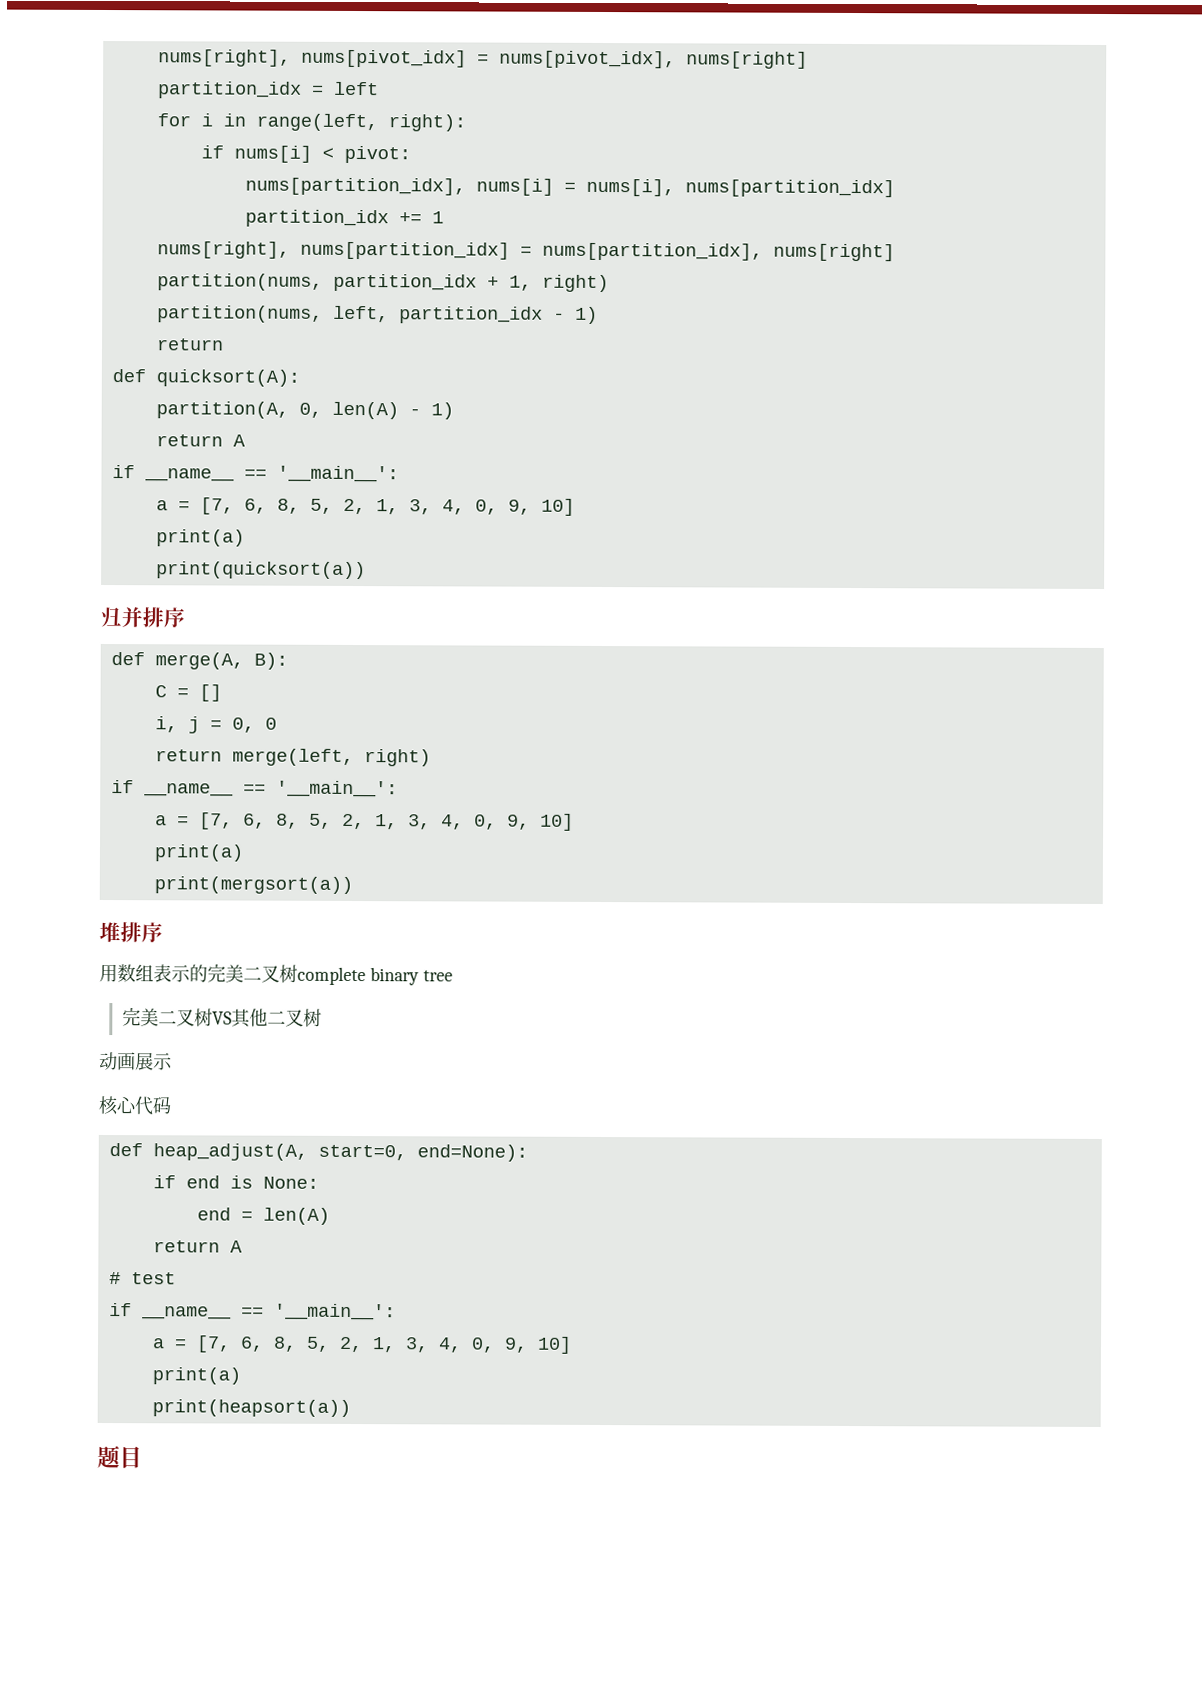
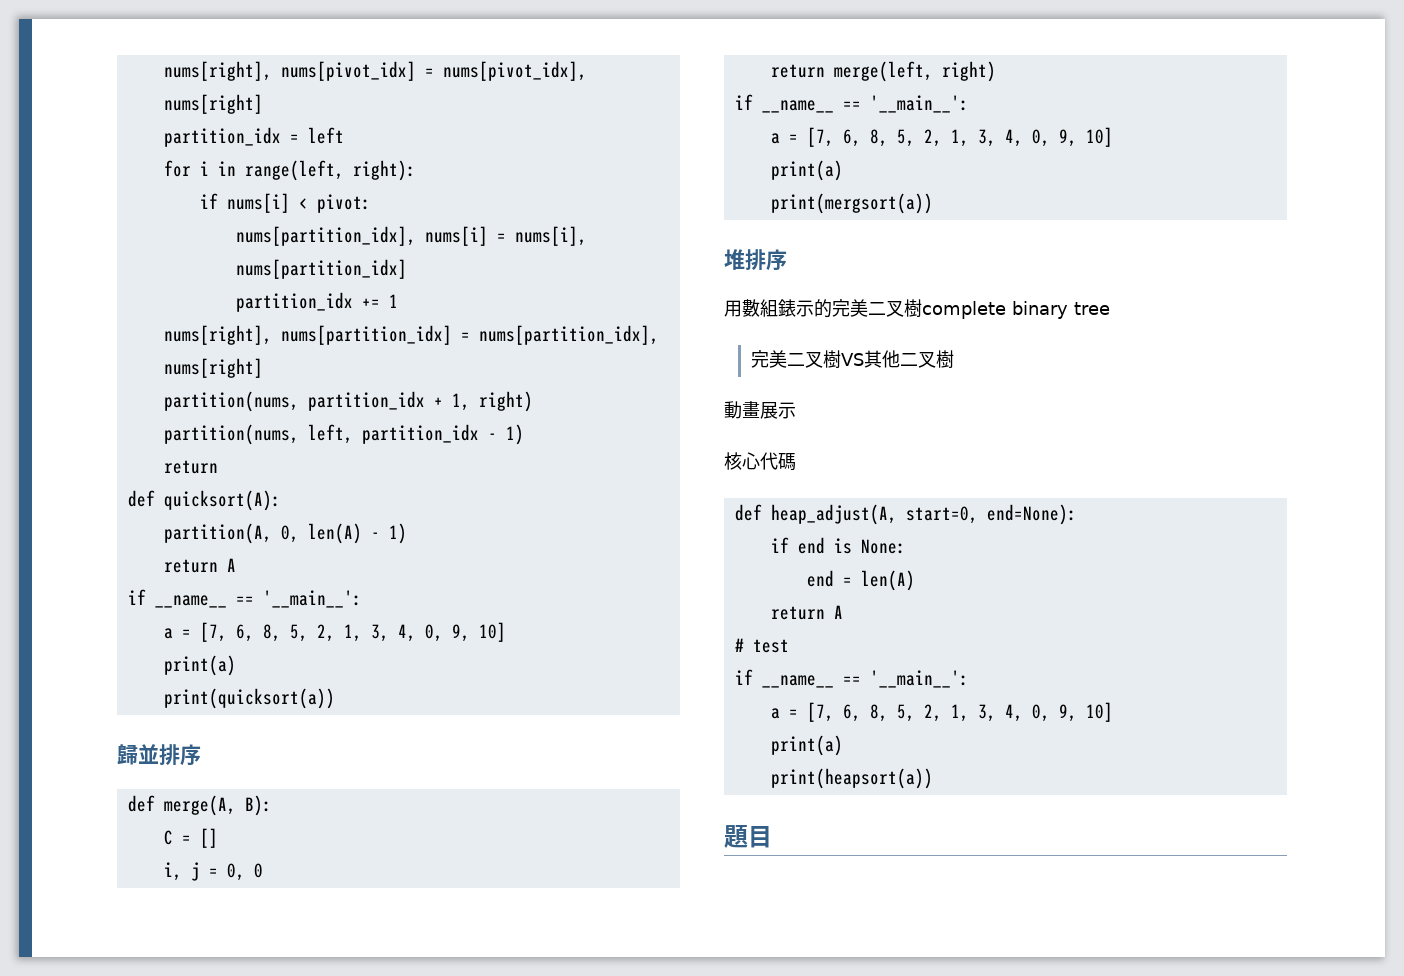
[100,606,143,628] 归并 -> [117,744,159,765] 歸並
[117,964,172,983] 数组表 -> [742,299,796,317] 數組錶
[279,964,298,983] 树 -> [904,299,922,317] 樹
[194,1008,214,1027] 树 -> [822,350,841,368] 樹
[303,1008,323,1027] [99,1051,136,1071] 树 // 动画 -> [935,350,954,368] [724,401,760,419] 樹 // 動畫
[152,1096,171,1115] 码 -> [778,453,796,471] 碼
[97,1444,120,1469] 题 -> [724,825,748,848] 題

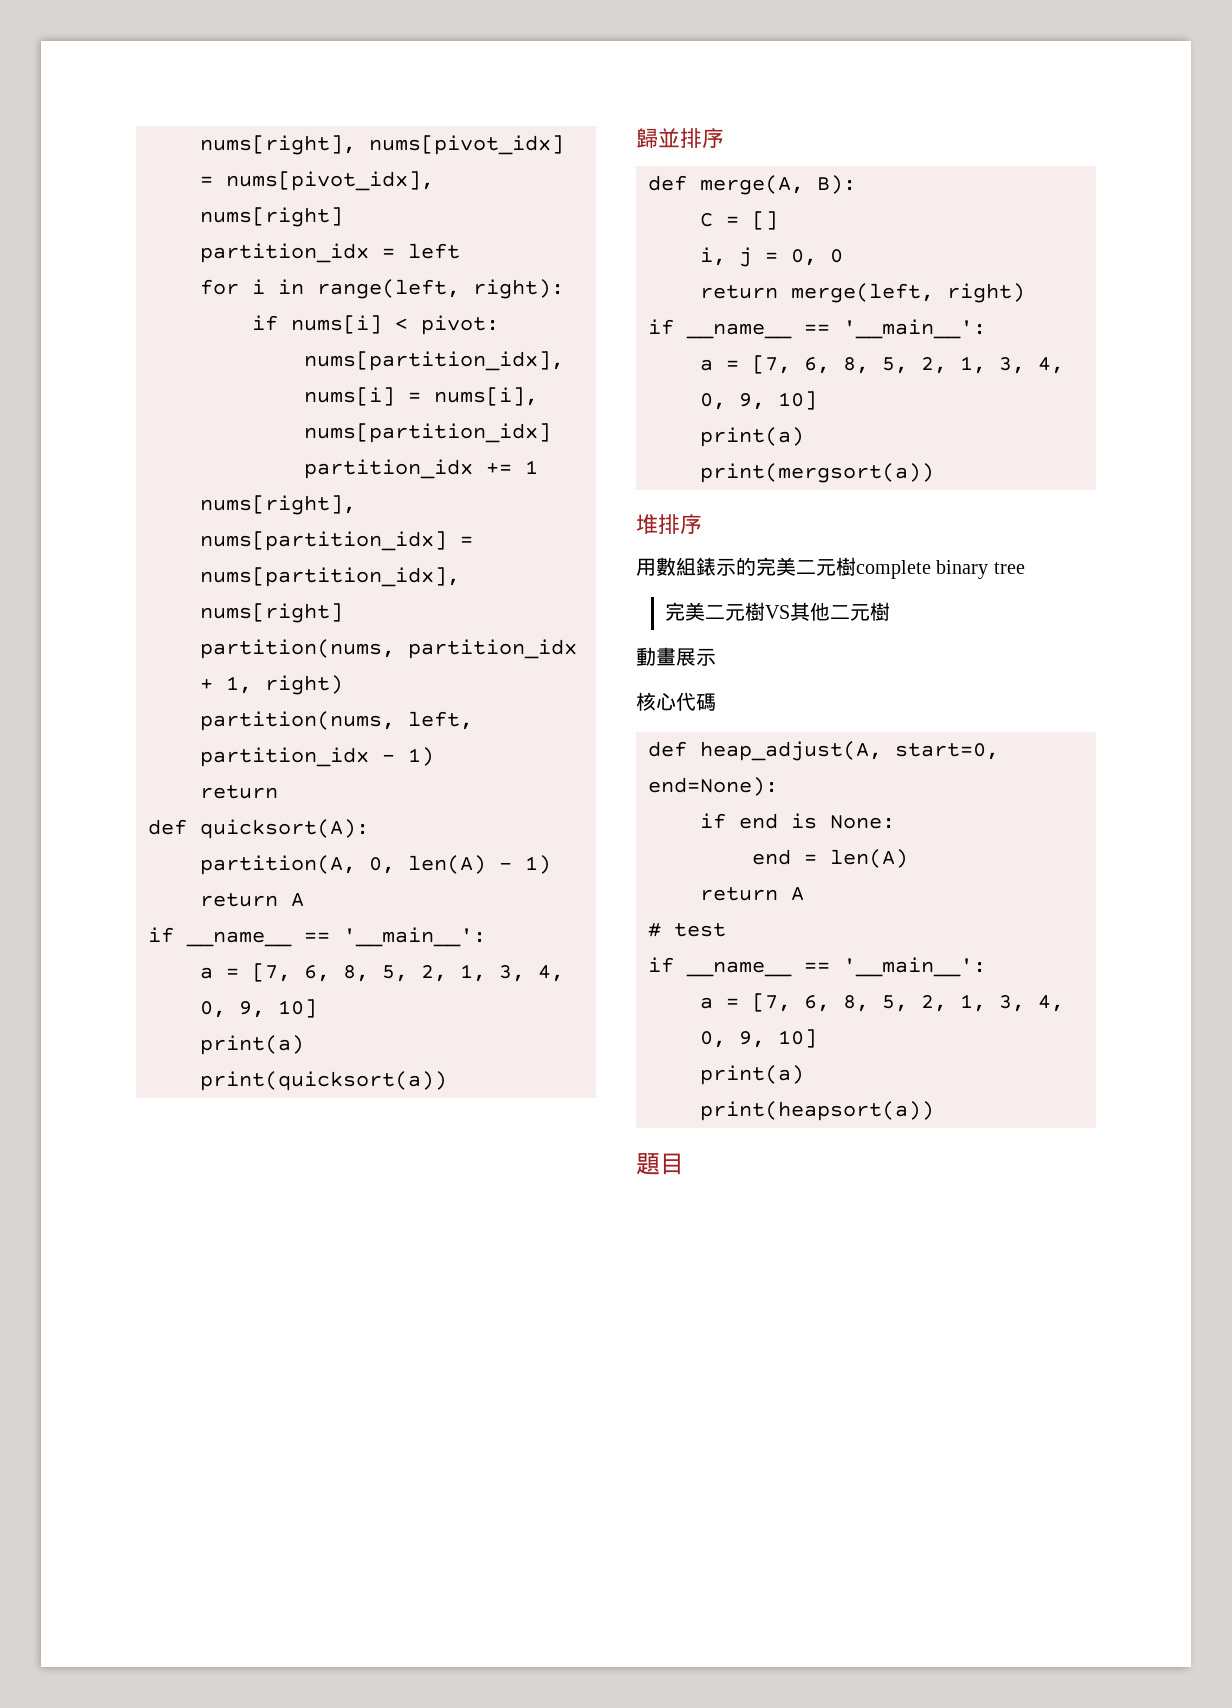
[886,300,904,317] 叉 -> [816,559,836,576] 元
[804,351,823,368] 叉 -> [724,604,745,621] 元
[917,351,936,368] 叉 -> [849,604,870,621] 元

